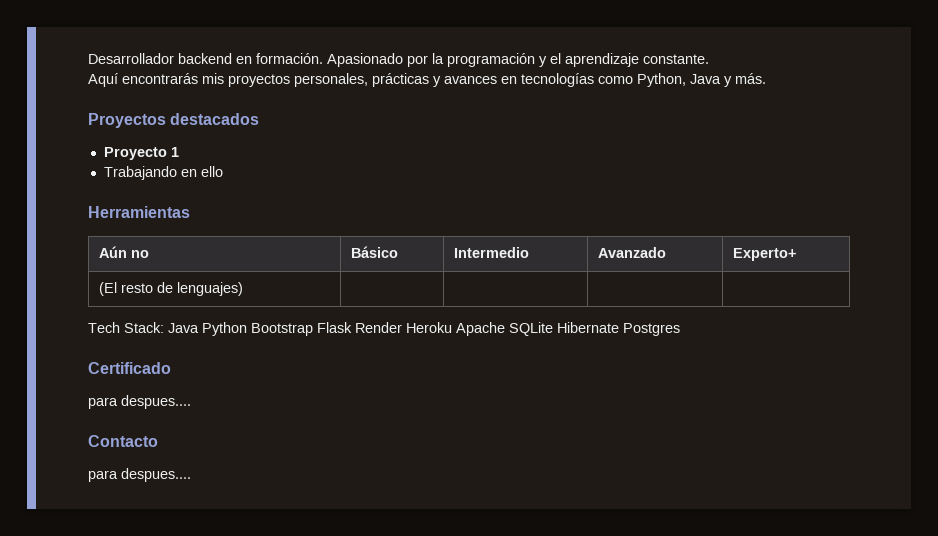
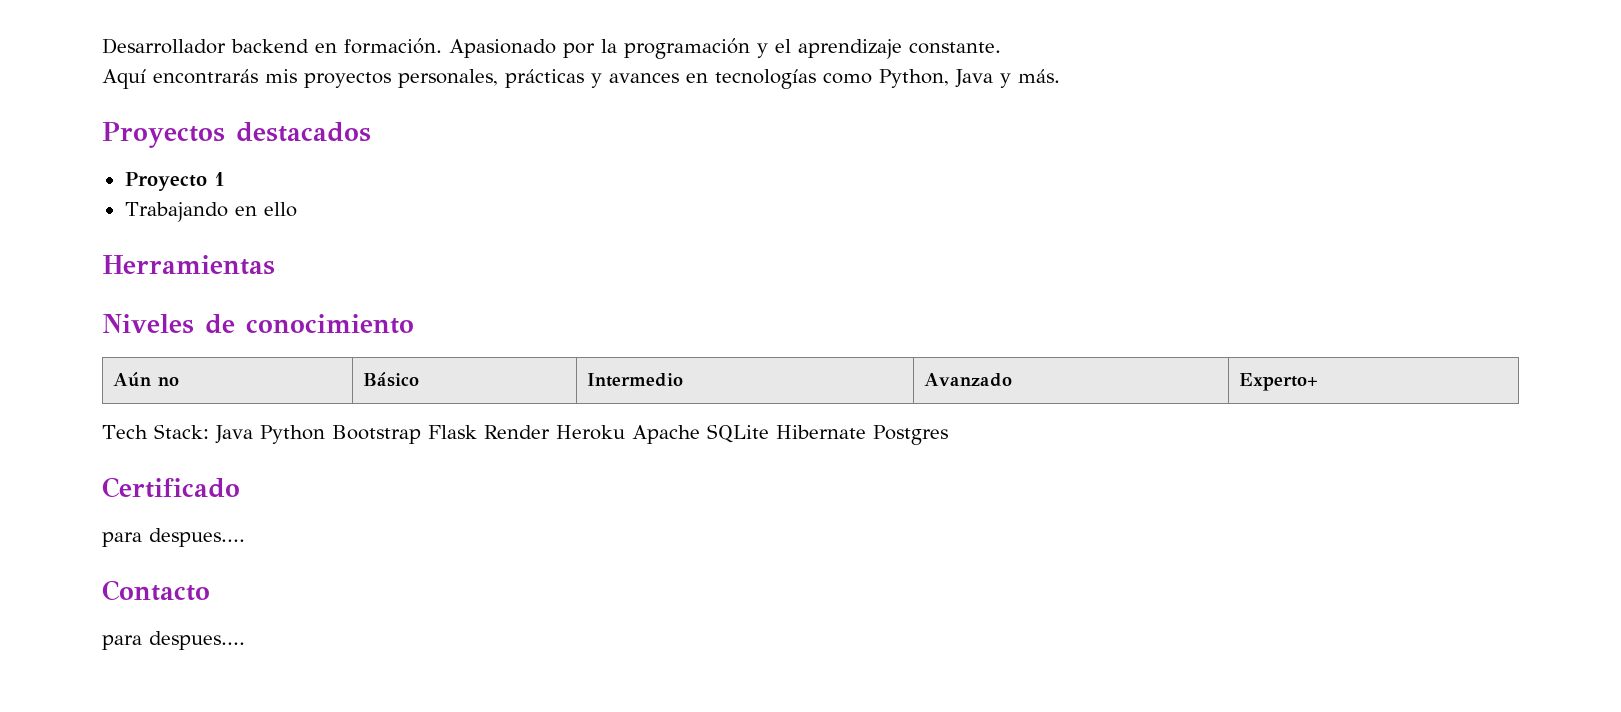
(190, 212) none -> [102,314,414,334] // Niveles de conocimiento
[98,282,243,296] // (El resto de lenguajes) | | | | -> (1318, 382) none

